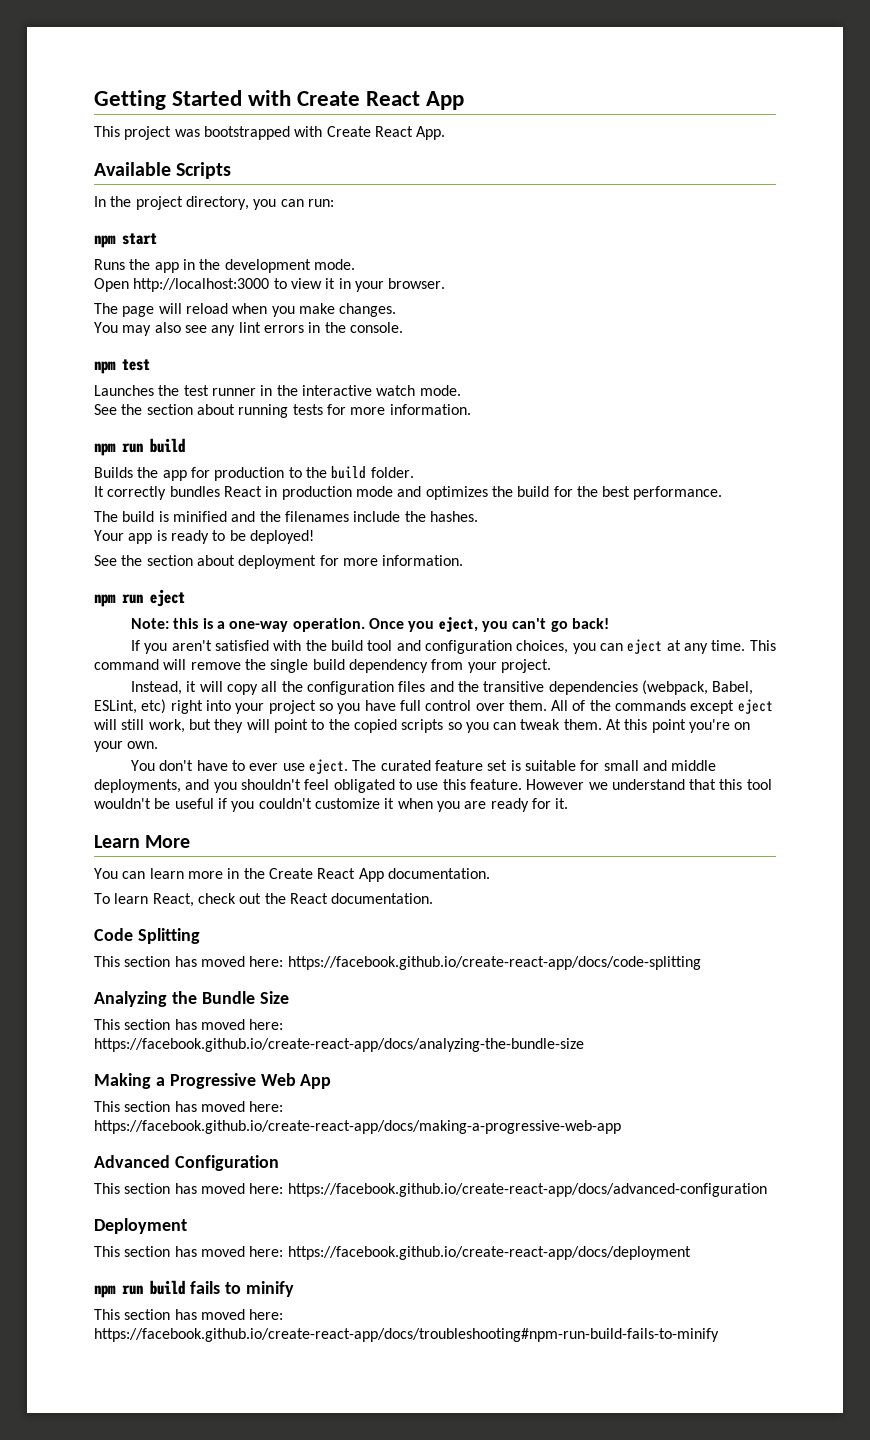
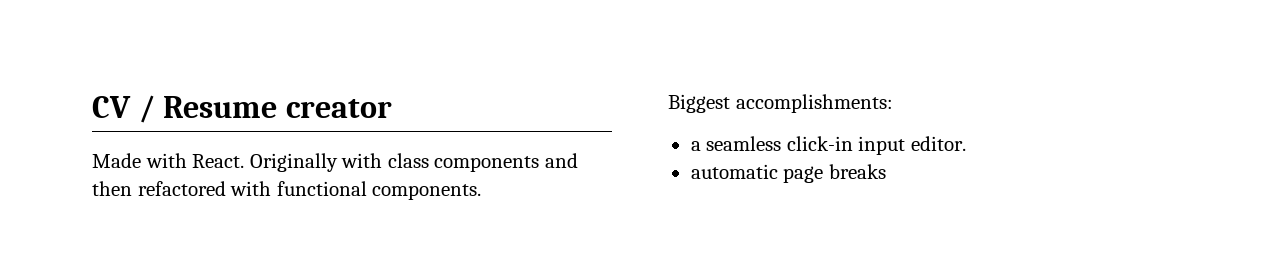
[94,90,465,110] [94,126,446,140] [94,162,232,179] [94,196,334,210] [94,233,157,248] [94,259,355,273] [94,278,446,292] [94,303,397,317] [94,322,403,336] [94,359,150,374] [94,385,461,396] [94,404,471,418] [94,438,185,456] [94,466,414,481] [94,486,723,500] [94,511,478,522] [94,530,314,544] [94,555,464,569] [94,589,185,607] [131,617,609,632] [131,639,776,654] [94,659,551,673] [131,680,754,695] [94,699,773,714] [94,719,751,733] [94,741,159,752] [131,759,717,774] [94,779,772,793] [94,798,569,812] [94,835,191,848] [94,868,490,882] [94,893,434,907] [94,928,200,944] [94,956,701,970] [94,991,289,1007] [94,1019,284,1030] [94,1038,584,1052] [94,1073,332,1089] [94,1101,284,1112] [94,1120,621,1134] [94,1155,279,1171] [94,1183,767,1197] [94,1218,187,1234] [94,1246,691,1260] [94,1280,294,1298] [94,1309,284,1320] [94,1328,719,1342] Getting Started with Create React App // This project was bootstrapped with Create React App. // Available Scripts // In the project directory, you can run: // npm start // Runs the app in the development mode. // Open http://localhost:3000 to view it in your browser. // The page will reload when you make changes. // You may also see any lint errors in the console. // npm test // Launches the test runner in the interactive watch mode. // See the section about running tests for more information. // npm run build // Builds the app for production to the build folder. // It correctly bundles React in production mode and optimizes the build for the best performance. // The build is minified and the filenames include the hashes. // Your app is ready to be deployed! // See the section about deployment for more information. // npm run eject // Note: this is a one-way operation. Once you eject, you can't go back! // If you aren't satisfied with the build tool and configuration choices, you can eject at any time. This command will remove the single build dependency from your project. // Instead, it will copy all the configuration files and the transitive dependencies (webpack, Babel, ESLint, etc) right into your project so you have full control over them. All of the commands except eject will still work, but they will point to the copied scripts so you can tweak them. At this point you're on your own. // You don't have to ever use eject. The curated feature set is suitable for small and middle deployments, and you shouldn't feel obligated to use this feature. However we understand that this tool wouldn't be useful if you couldn't customize it when you are ready for it. // Learn More // You can learn more in the Create React App documentation. // To learn React, check out the React documentation. // Code Splitting // This section has moved here: https://facebook.github.io/create-react-app/docs/code-splitting // Analyzing the Bundle Size // This section has moved here: https://facebook.github.io/create-react-app/docs/analyzing-the-bundle-size // Making a Progressive Web App // This section has moved here: https://facebook.github.io/create-react-app/docs/making-a-progressive-web-app // Advanced Configuration // This section has moved here: https://facebook.github.io/create-react-app/docs/advanced-configuration // Deployment // This section has moved here: https://facebook.github.io/create-react-app/docs/deployment // npm run build fails to minify // This section has moved here: https://facebook.github.io/create-react-app/docs/troubleshooting#npm-run-build-fails-to-minify -> [92,95,392,123] [92,153,578,172] [92,181,482,200] [668,94,893,113] [690,136,966,155] [690,164,886,183] CV / Resume creator // Made with React. Originally with class components and then refactored with functional components. // Biggest accomplishments: // a seamless click-in input editor. // automatic page breaks

